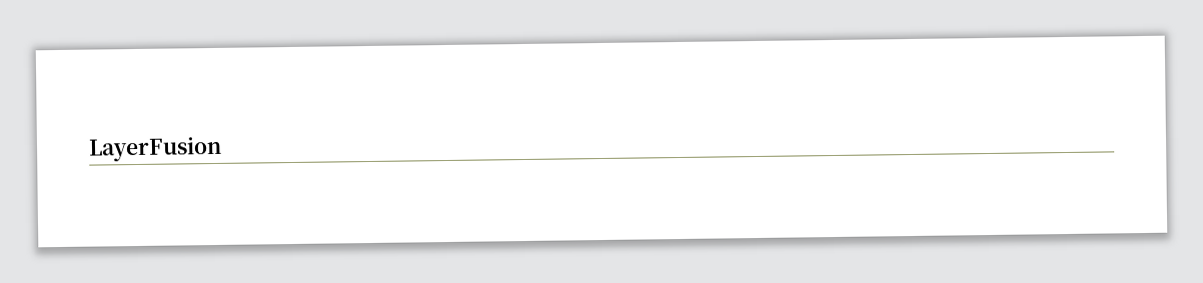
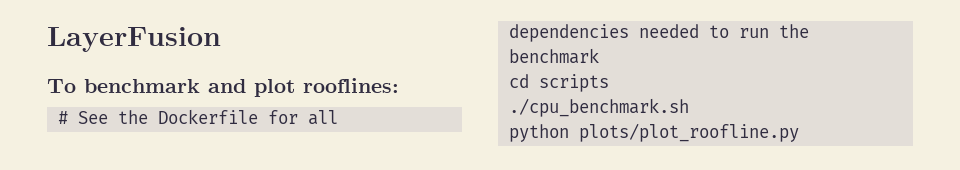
(222, 148) none -> [47,78,399,97] [57,109,338,125] [508,24,809,42] [508,48,599,64] [508,74,609,92] [508,98,689,117] [508,123,799,142] // To benchmark and plot rooflines: // # See the Dockerfile for all dependencies needed to run the benchmark // cd scripts // ./cpu_benchmark.sh // python plots/plot_roofline.py

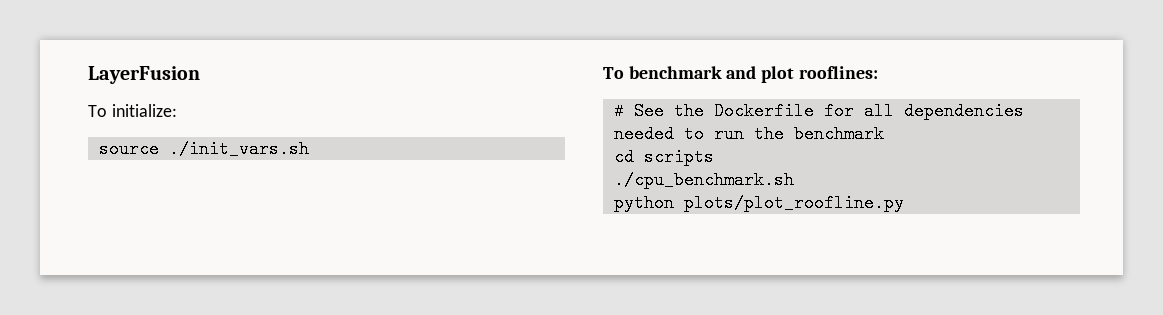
(221, 39) none -> [88,104,177,117] [98,140,309,158] // To initialize: // source ./init_vars.sh

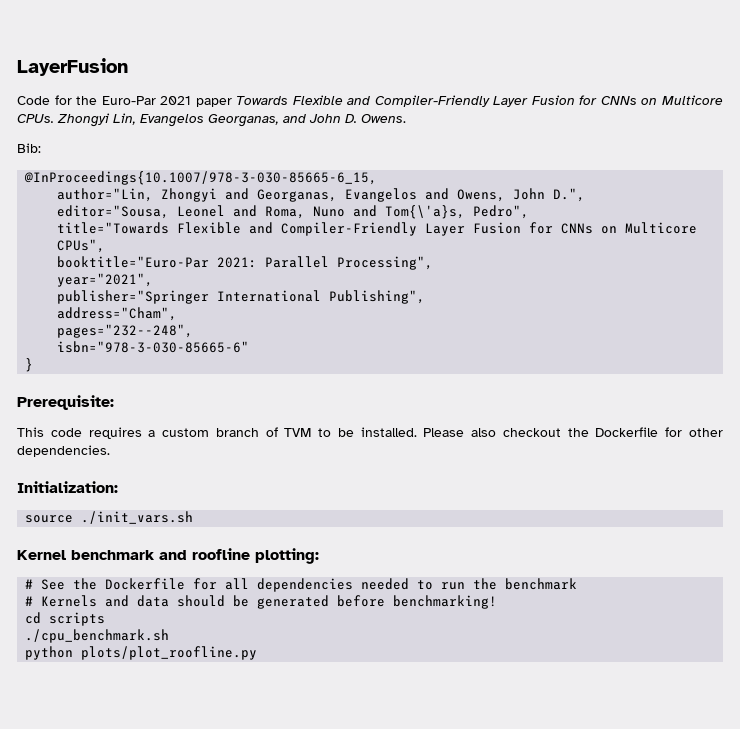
[88,104,177,117] To initialize: -> [17,95,723,107] [17,113,406,127] [17,143,41,153] [24,171,378,185] [57,188,586,202] [57,205,530,219] [57,222,698,236] [57,239,106,253] [57,256,434,270] [57,273,154,287] [57,290,426,304] [57,307,178,321] [57,324,194,338] [57,341,250,353] [25,358,34,372] [17,395,114,410] [17,427,723,439] [17,445,110,457] [17,481,118,493] Code for the Euro-Par 2021 paper Towards Flexible and Compiler-Friendly Layer Fusion for CNNs on Multicore CPUs. Zhongyi Lin, Evangelos Georganas, and John D. Owens. // Bib: // @InProceedings{10.1007/978-3-030-85665-6_15, // author="Lin, Zhongyi and Georganas, Evangelos and Owens, John D.", // editor="Sousa, Leonel and Roma, Nuno and Tom{\'a}s, Pedro", // title="Towards Flexible and Compiler-Friendly Layer Fusion for CNNs on Multicore CPUs", // booktitle="Euro-Par 2021: Parallel Processing", // year="2021", // publisher="Springer International Publishing", // address="Cham", // pages="232--248", // isbn="978-3-030-85665-6" // } // Prerequisite: // This code requires a custom branch of TVM to be installed. Please also checkout the Dockerfile for other dependencies. // Initialization:
[603,67,624,79] To -> [17,550,66,560] Kernel
[761,66,878,83] plot rooflines: -> [192,548,319,564] roofline plotting:
(884, 134) none -> [25,595,498,609] // # Kernels and data should be generated before benchmarking!

